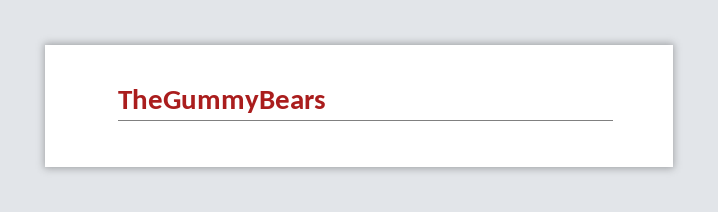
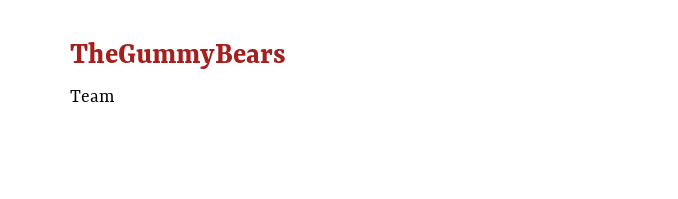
(326, 101) none -> [70,90,115,102] // Team

